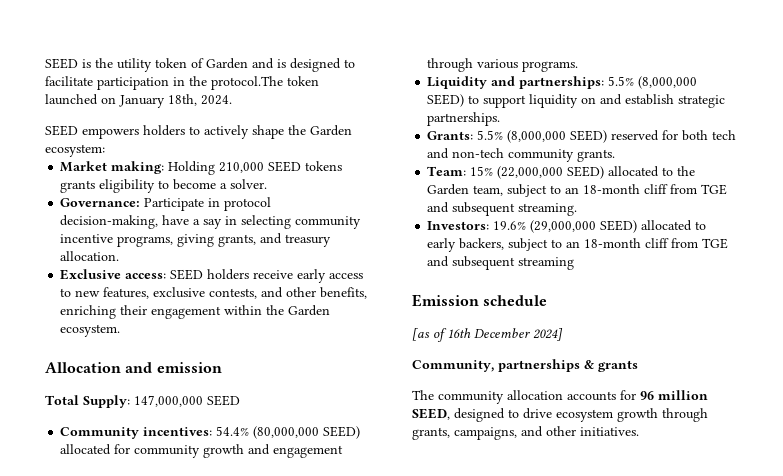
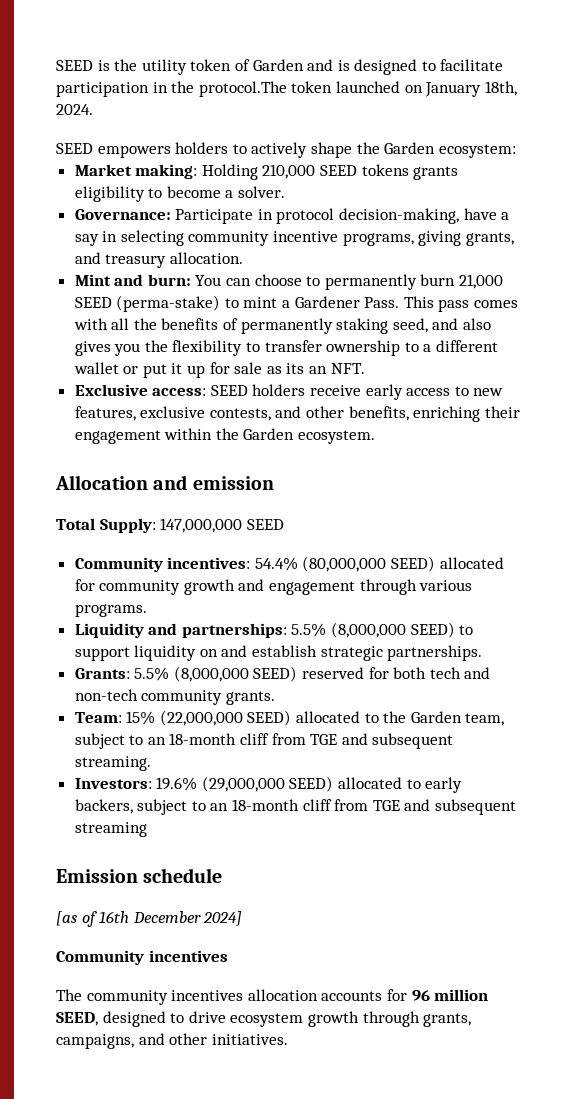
(120, 256) none -> [74,274,504,290] [74,295,519,312] [73,318,492,334] [74,340,499,356] [73,362,365,378] // Mint and burn: You can choose to permanently burn 21,000 SEED (perma-stake) to mint a Gardener Pass. This pass comes with all the benefits of permanently staking seed, and also gives you the flexibility to transfer ownership to a different wallet or put it up for sale as its an NFT.
[412,359,638,372] Community, partnerships & grants -> [56,950,228,965] Community incentives
(504, 397) none -> [171,990,244,1001] incentives

